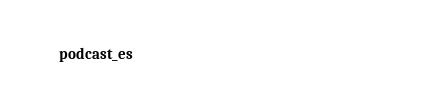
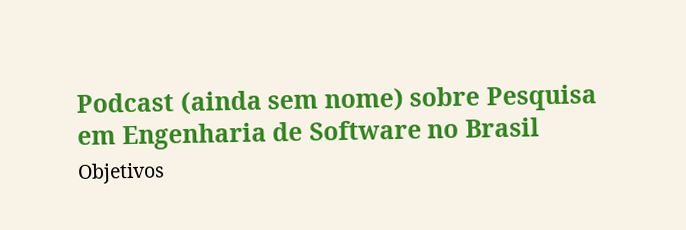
[59,47,133,62] podcast_es -> [76,84,598,116] [77,117,541,151] [77,162,165,185] Podcast (ainda sem nome) sobre Pesquisa em Engenharia de Software no Brasil // Objetivos

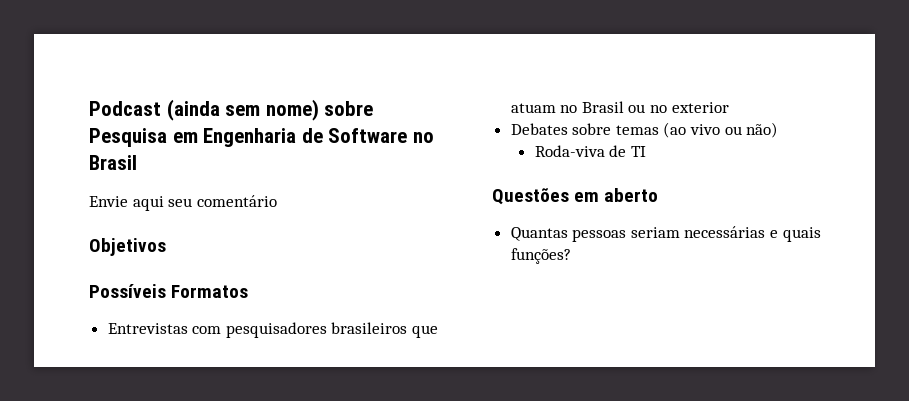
[77,162,165,185] Objetivos -> [89,195,277,211] [89,238,166,256] [89,284,249,298] [107,322,439,338] [510,101,729,113] [510,122,779,138] [534,145,646,157] [492,188,659,205] [510,226,821,242] [510,248,571,264] Envie aqui seu comentário // Objetivos // Possíveis Formatos // Entrevistas com pesquisadores brasileiros que atuam no Brasil ou no exterior // Debates sobre temas (ao vivo ou não) // Roda-viva de TI // Questões em aberto // Quantas pessoas seriam necessárias e quais funções?

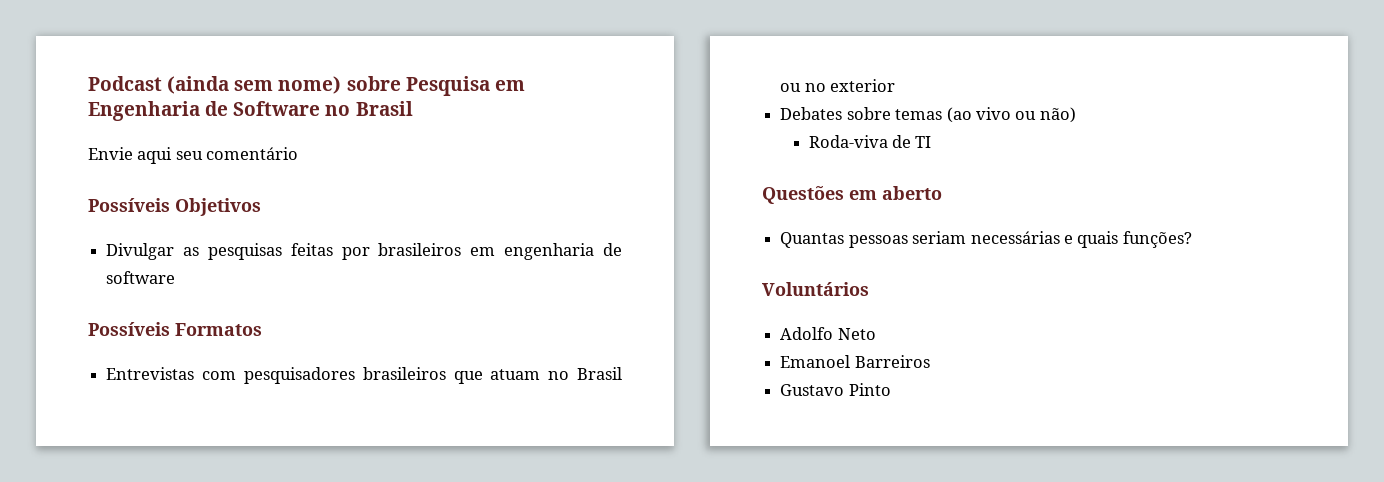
(277, 201) none -> [88,198,170,212] Possíveis
(166, 247) none -> [106,243,622,260] [106,271,176,284] // Divulgar as pesquisas feitas por brasileiros em engenharia de software
(571, 256) none -> [762,282,869,296] [780,327,876,340] [780,355,930,368] [780,383,891,396] // Voluntários // Adolfo Neto // Emanoel Barreiros // Gustavo Pinto

